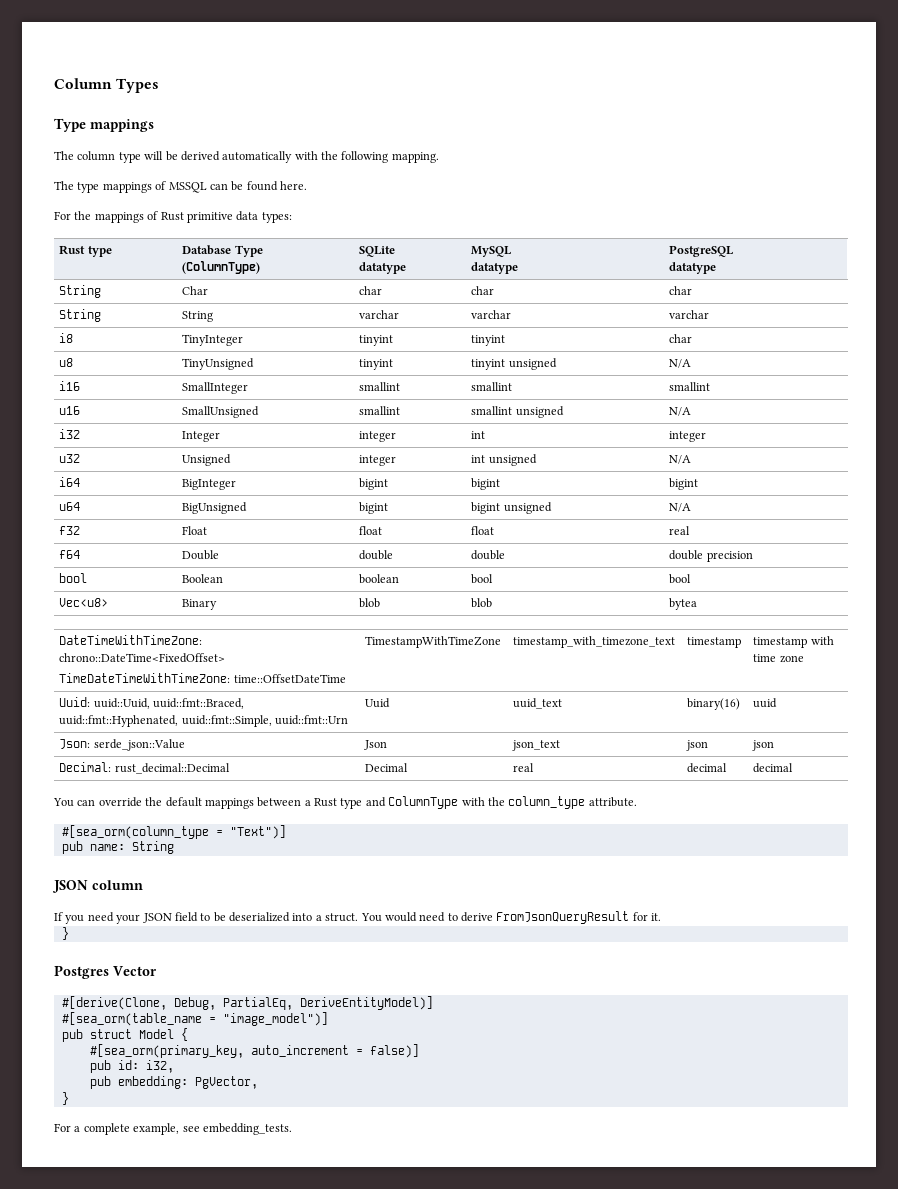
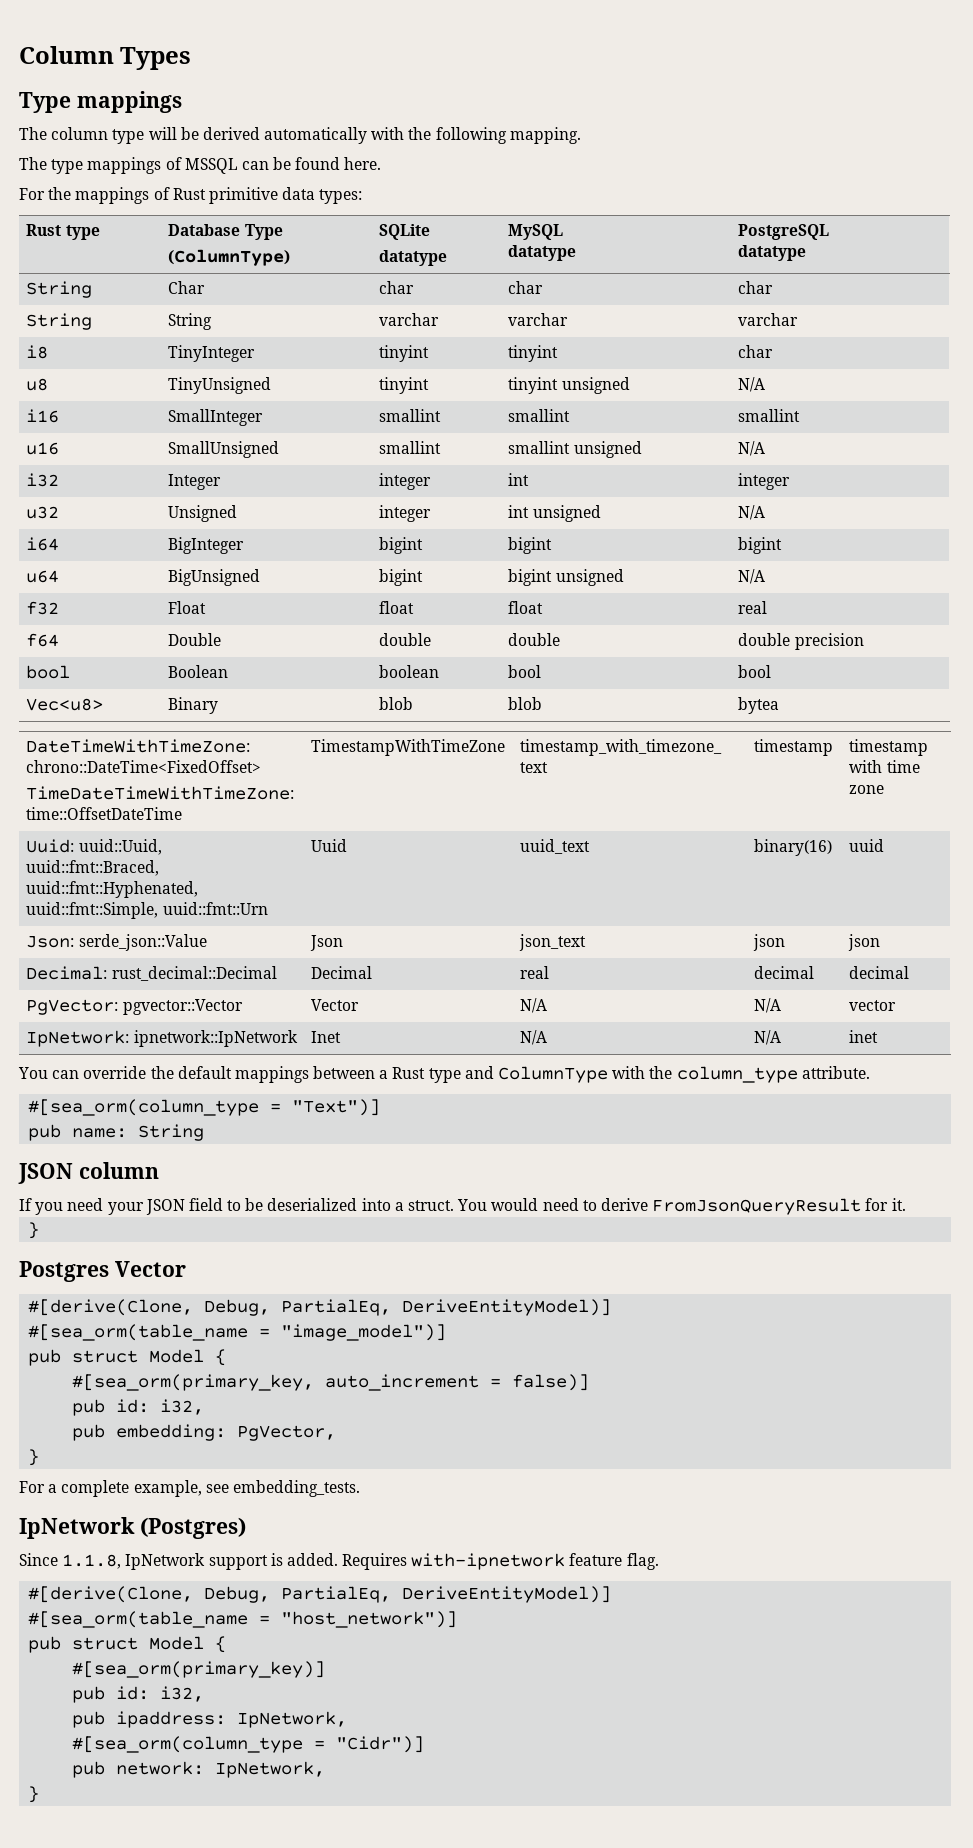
(794, 768) none -> [26,999,243,1015] [311,999,360,1011] [520,998,548,1013] [754,998,782,1013] [849,1000,897,1011] [26,1030,298,1047] [311,1031,342,1043] [520,1030,548,1045] [754,1030,782,1045] [849,1030,879,1043] // PgVector: pgvector::Vector | Vector | N/A | N/A | vector // IpNetwork: ipnetwork::IpNetwork | Inet | N/A | N/A | inet
(292, 1129) none -> [19,1517,246,1539] [19,1553,659,1570] [28,1586,612,1603] [28,1611,458,1628] [28,1636,227,1653] [72,1661,326,1678] [72,1686,205,1703] [72,1711,348,1728] [72,1736,425,1753] [72,1761,326,1778] [28,1786,40,1803] // IpNetwork (Postgres) // Since 1.1.8, IpNetwork support is added. Requires with-ipnetwork feature flag. // #[derive(Clone, Debug, PartialEq, DeriveEntityModel)] // #[sea_orm(table_name = "host_network")] // pub struct Model { // #[sea_orm(primary_key)] // pub id: i32, // pub ipaddress: IpNetwork, // #[sea_orm(column_type = "Cidr")] // pub network: IpNetwork, // }

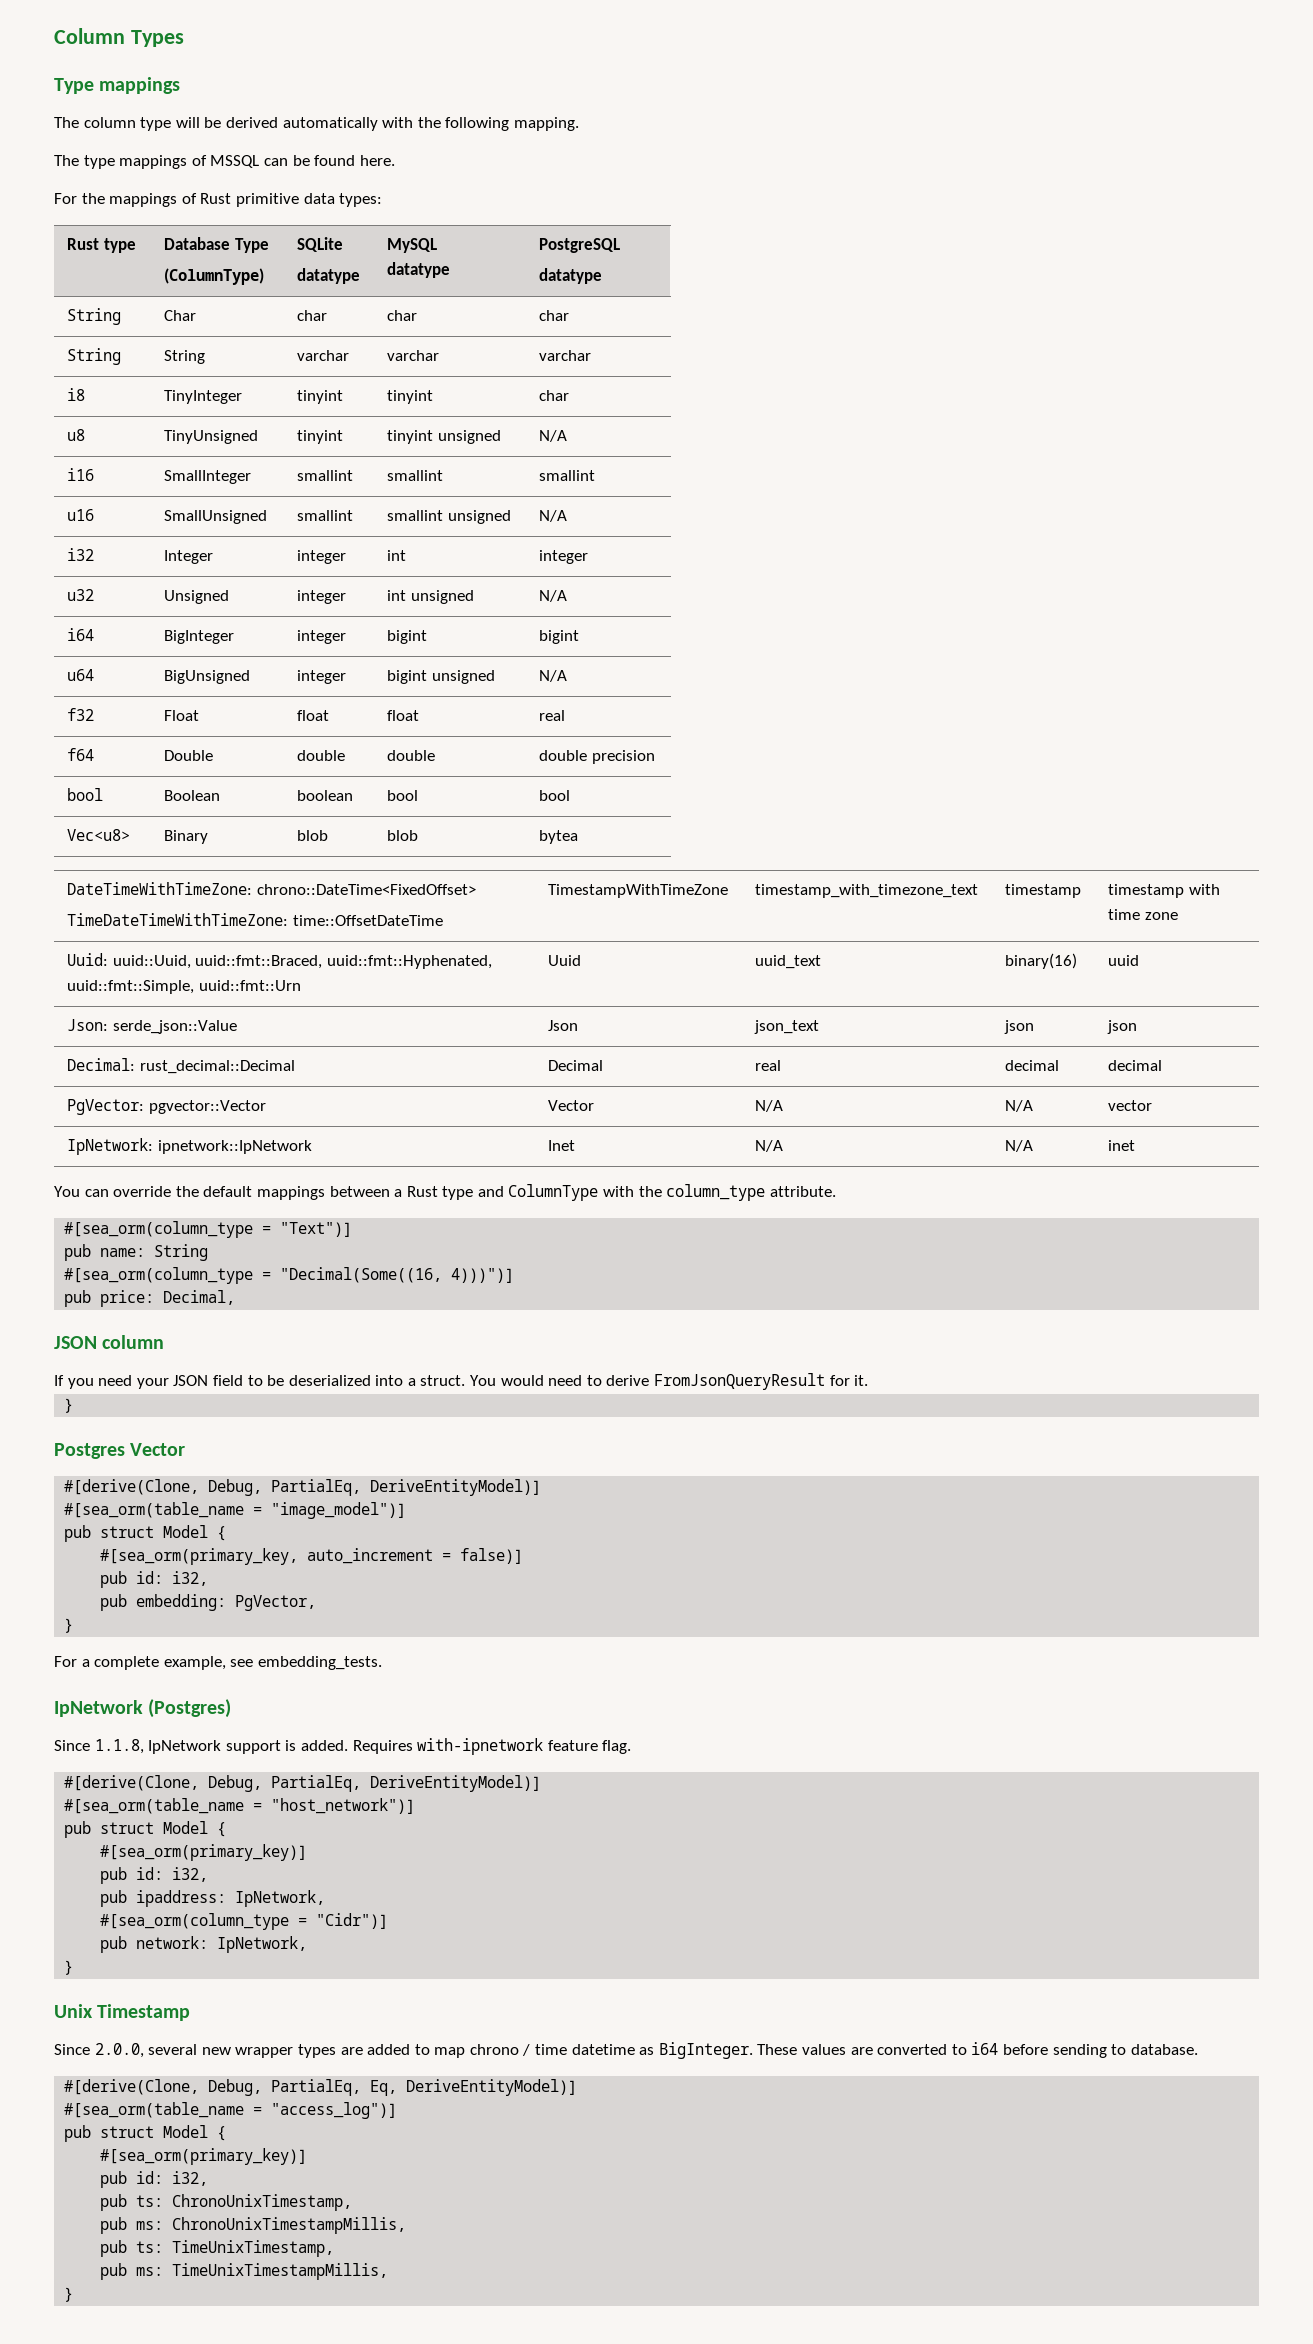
[379,537,424,554] bigint -> [297,630,347,644] integer
[379,569,424,586] bigint -> [297,670,347,684] integer
(205, 1132) none -> [64,1267,515,1284] [64,1290,236,1307] // #[sea_orm(column_type = "Decimal(Some((16, 4)))")] // pub price: Decimal,
(40, 1794) none -> [54,2004,191,2021] [54,2042,1198,2059] [64,2079,578,2096] [64,2102,398,2119] [64,2125,227,2142] [100,2148,308,2165] [100,2171,209,2188] [100,2194,353,2211] [100,2217,407,2234] [100,2240,335,2257] [100,2263,389,2280] [64,2287,74,2302] // Unix Timestamp // Since 2.0.0, several new wrapper types are added to map chrono / time datetime as BigInteger. These values are converted to i64 before sending to database. // #[derive(Clone, Debug, PartialEq, Eq, DeriveEntityModel)] // #[sea_orm(table_name = "access_log")] // pub struct Model { // #[sea_orm(primary_key)] // pub id: i32, // pub ts: ChronoUnixTimestamp, // pub ms: ChronoUnixTimestampMillis, // pub ts: TimeUnixTimestamp, // pub ms: TimeUnixTimestampMillis, // }

